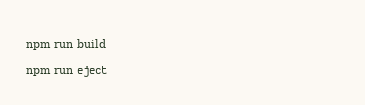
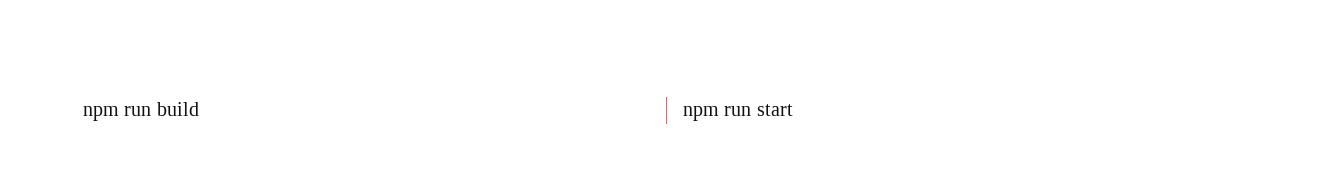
[77,66,107,77] eject -> [756,104,793,116] start

